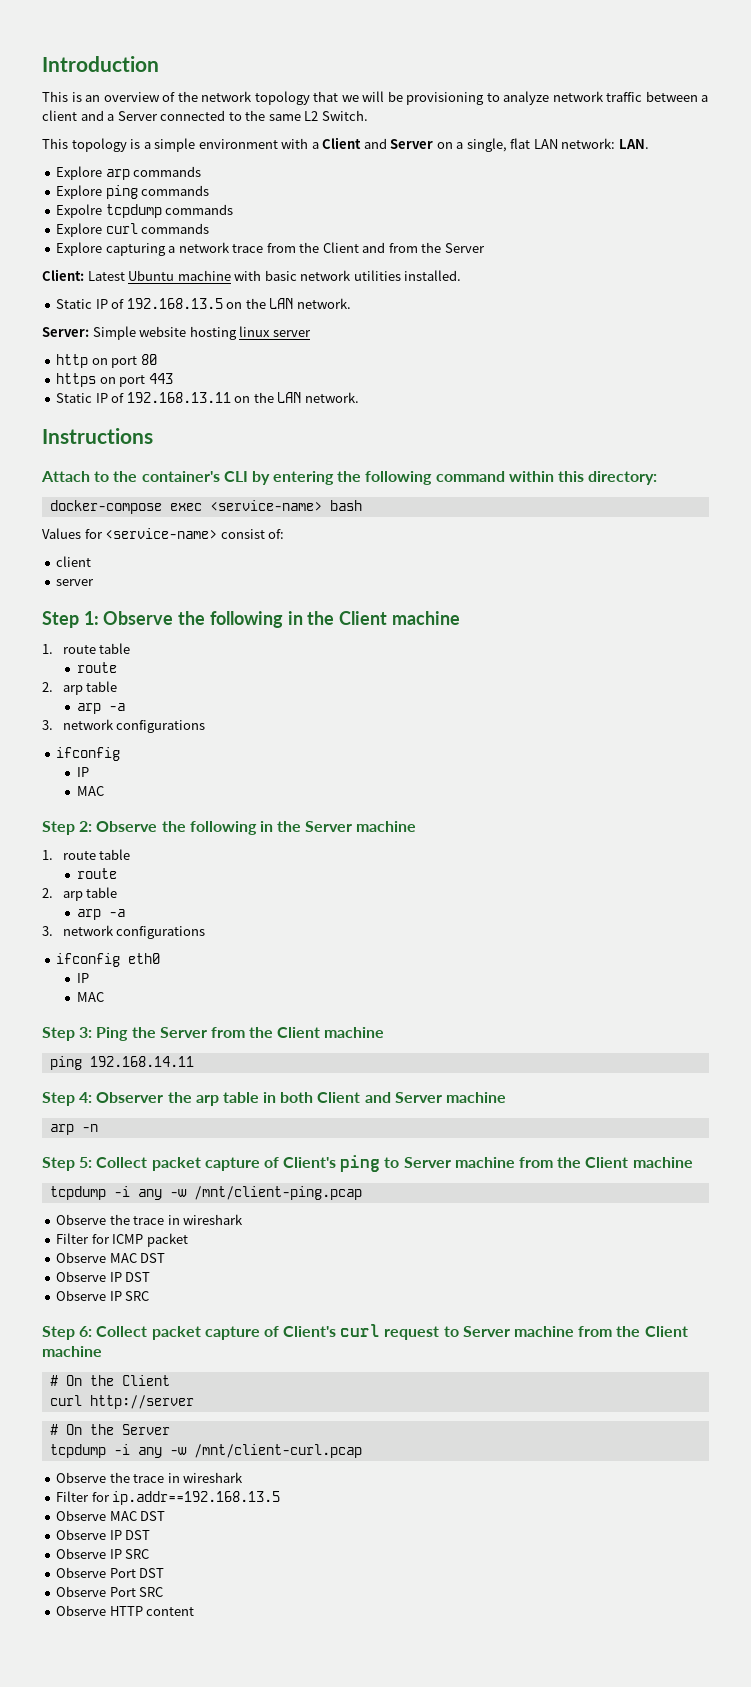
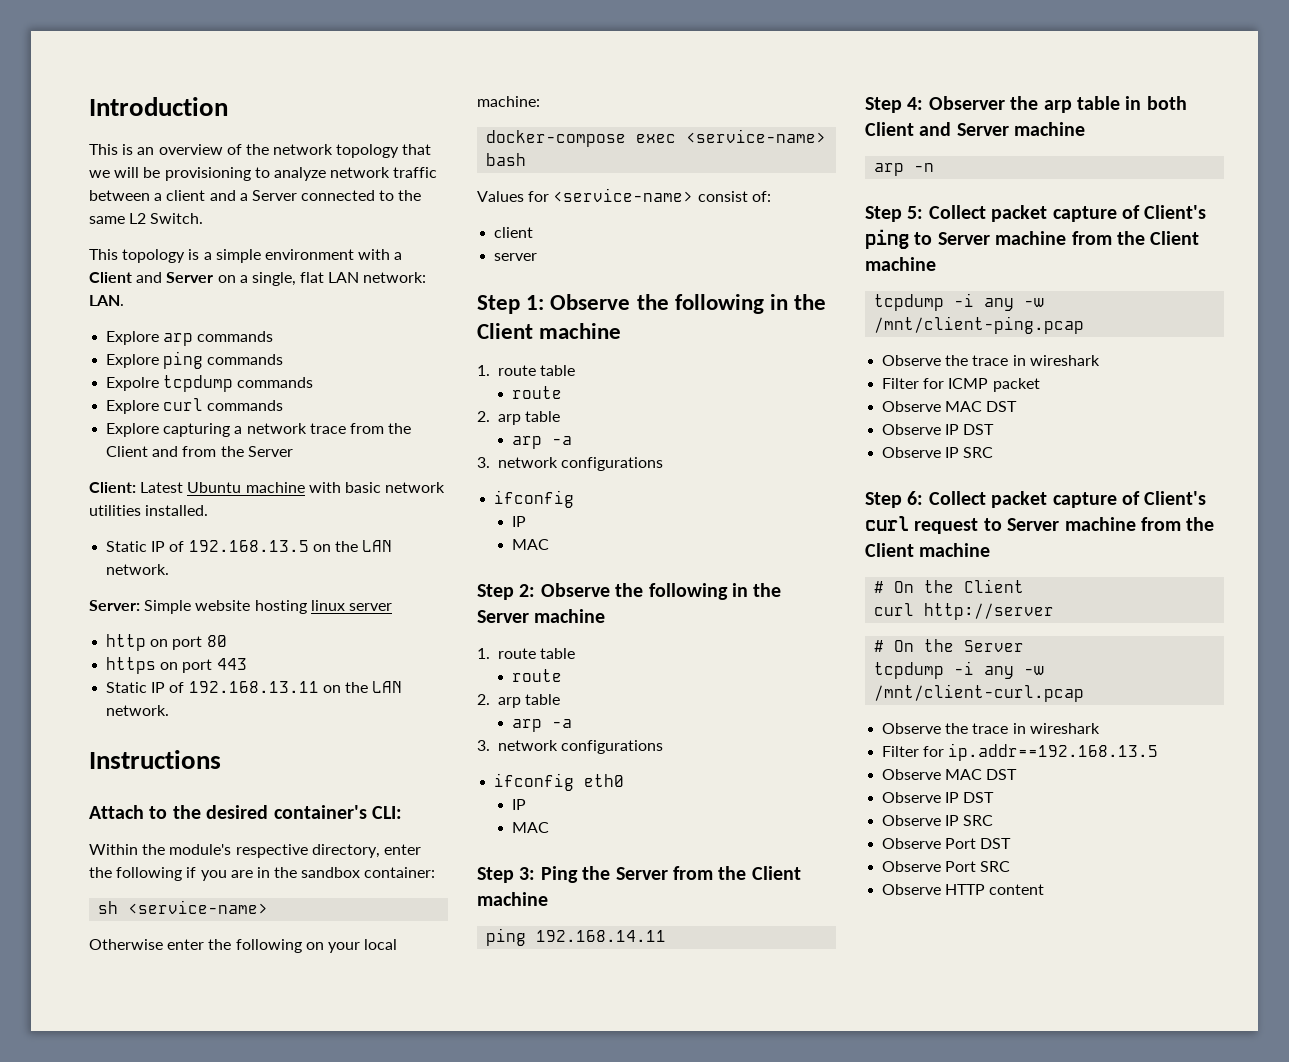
[141,471,658,485] container's CLI by entering the following command within this directory: -> [206,805,402,819] [89,844,421,858] [89,867,436,881] [98,900,269,914] [89,939,398,953] [477,96,540,107] desired container's CLI: // Within the module's respective directory, enter the following if you are in the sandbox container: // sh <service-name> // Otherwise enter the following on your local machine:

